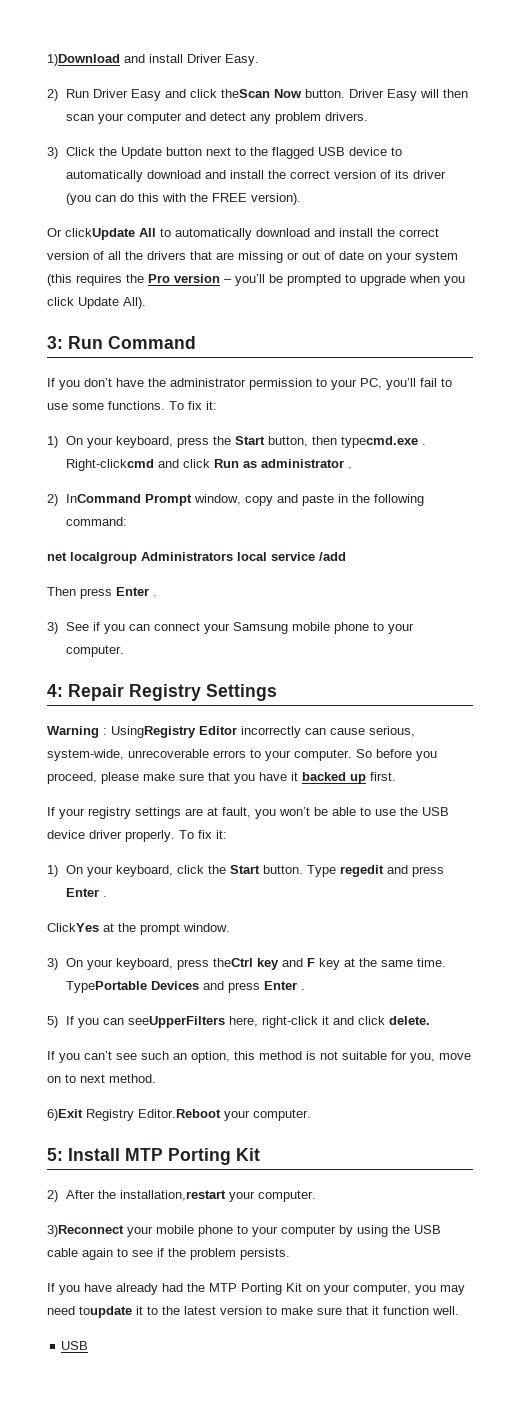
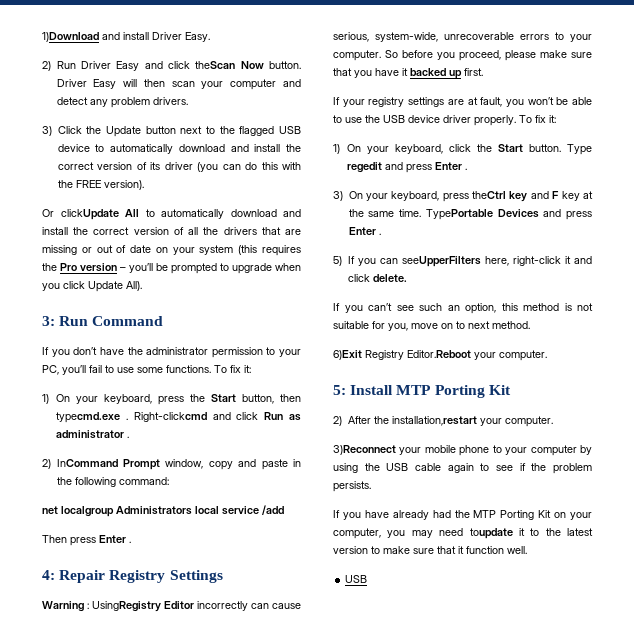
[47,622,414,634] [65,645,124,657] // 3) See if you can connect your Samsung mobile phone to your computer. -> (131, 542) none
[47,923,230,935] // ClickYes at the prompt window. -> (468, 169) none

